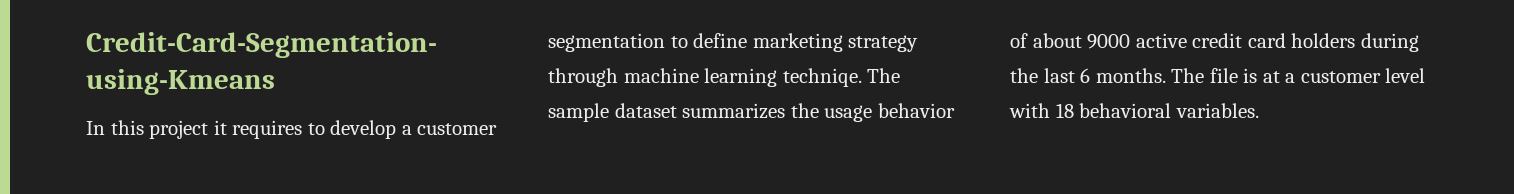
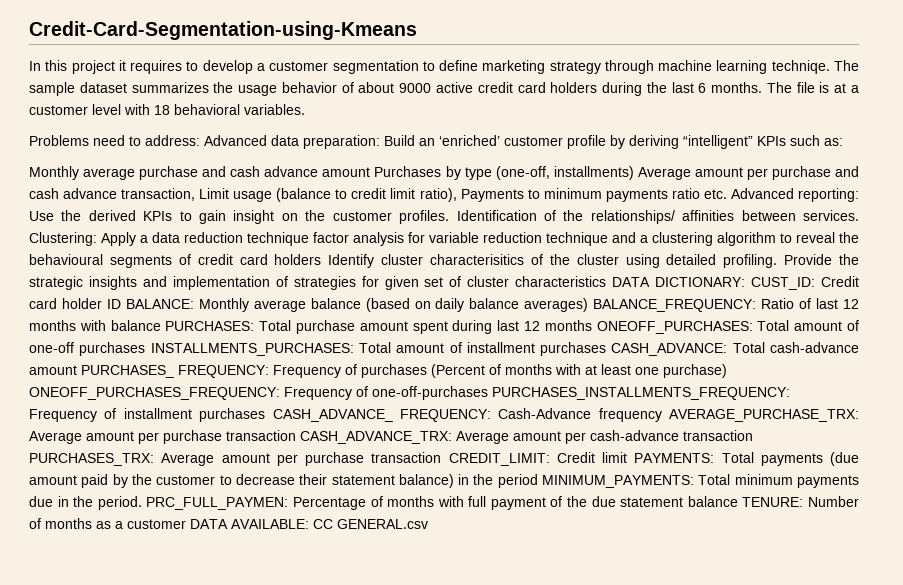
(1259, 110) none -> [29,135,843,149] [29,166,859,180] [29,188,859,202] [29,210,859,224] [29,232,859,246] [29,254,859,268] [29,276,859,290] [29,298,859,312] [29,320,859,334] [29,342,859,356] [29,364,727,378] [29,386,790,400] [29,408,859,422] [29,430,753,444] [29,452,859,466] [29,474,859,488] [29,496,860,510] [29,518,428,529] // Problems need to address: Advanced data preparation: Build an ‘enriched’ customer profile by deriving “intelligent” KPIs such as: // Monthly average purchase and cash advance amount Purchases by type (one-off, installments) Average amount per purchase and cash advance transaction, Limit usage (balance to credit limit ratio), Payments to minimum payments ratio etc. Advanced reporting: Use the derived KPIs to gain insight on the customer profiles. Identification of the relationships/ affinities between services. Clustering: Apply a data reduction technique factor analysis for variable reduction technique and a clustering algorithm to reveal the behavioural segments of credit card holders Identify cluster characterisitics of the cluster using detailed profiling. Provide the strategic insights and implementation of strategies for given set of cluster characteristics DATA DICTIONARY: CUST_ID: Credit card holder ID BALANCE: Monthly average balance (based on daily balance averages) BALANCE_FREQUENCY: Ratio of last 12 months with balance PURCHASES: Total purchase amount spent during last 12 months ONEOFF_PURCHASES: Total amount of one-off purchases INSTALLMENTS_PURCHASES: Total amount of installment purchases CASH_ADVANCE: Total cash-advance amount PURCHASES_ FREQUENCY: Frequency of purchases (Percent of months with at least one purchase) ONEOFF_PURCHASES_FREQUENCY: Frequency of one-off-purchases PURCHASES_INSTALLMENTS_FREQUENCY: Frequency of installment purchases CASH_ADVANCE_ FREQUENCY: Cash-Advance frequency AVERAGE_PURCHASE_TRX: Average amount per purchase transaction CASH_ADVANCE_TRX: Average amount per cash-advance transaction PURCHASES_TRX: Average amount per purchase transaction CREDIT_LIMIT: Credit limit PAYMENTS: Total payments (due amount paid by the customer to decrease their statement balance) in the period MINIMUM_PAYMENTS: Total minimum payments due in the period. PRC_FULL_PAYMEN: Percentage of months with full payment of the due statement balance TENURE: Number of months as a customer DATA AVAILABLE: CC GENERAL.csv

